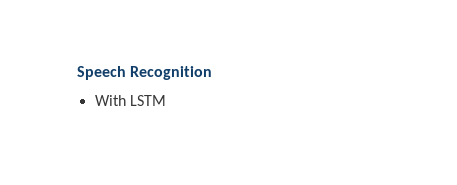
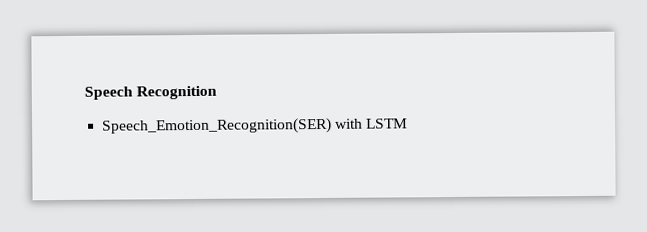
[94,95,126,106] With -> [102,117,364,135] Speech_Emotion_Recognition(SER) with

